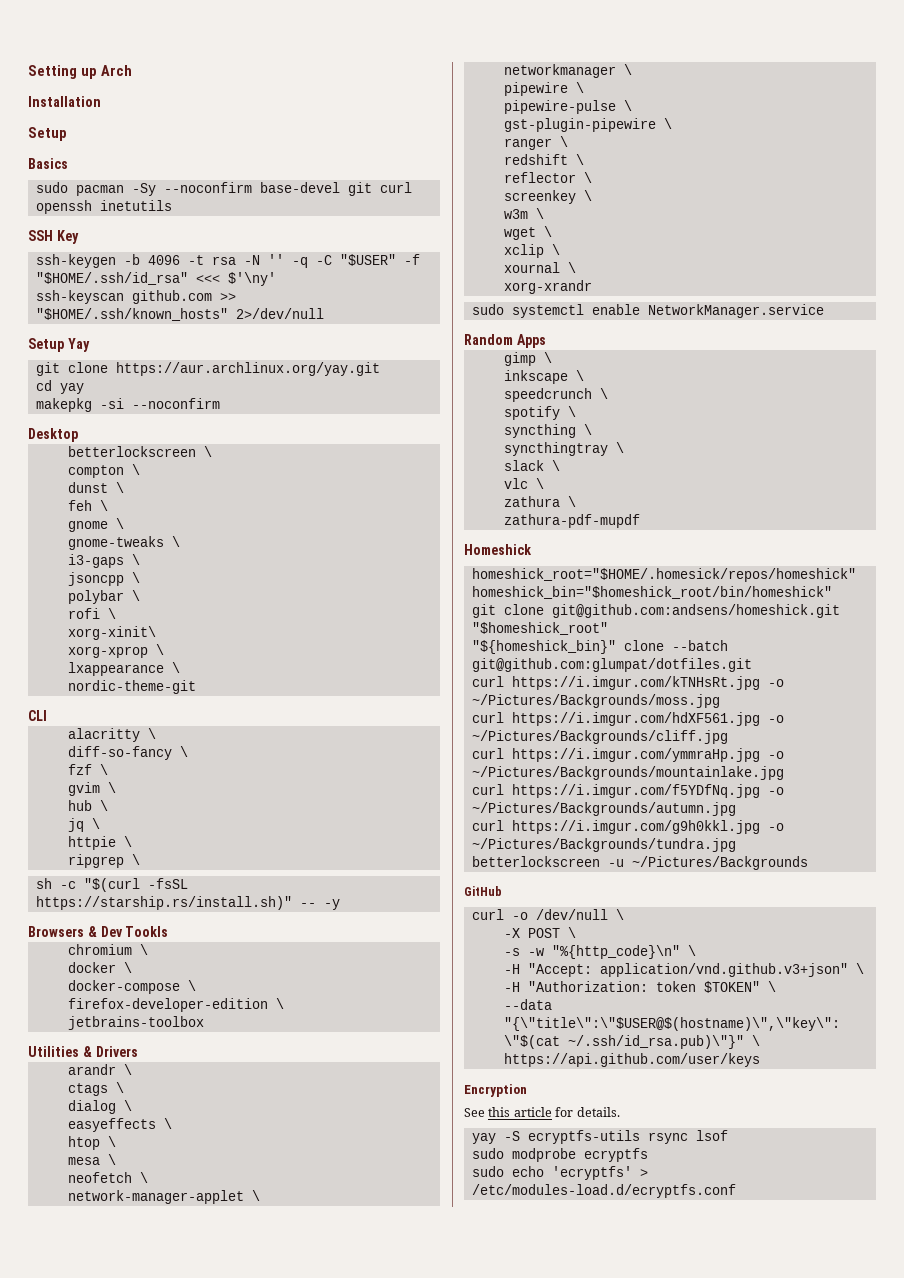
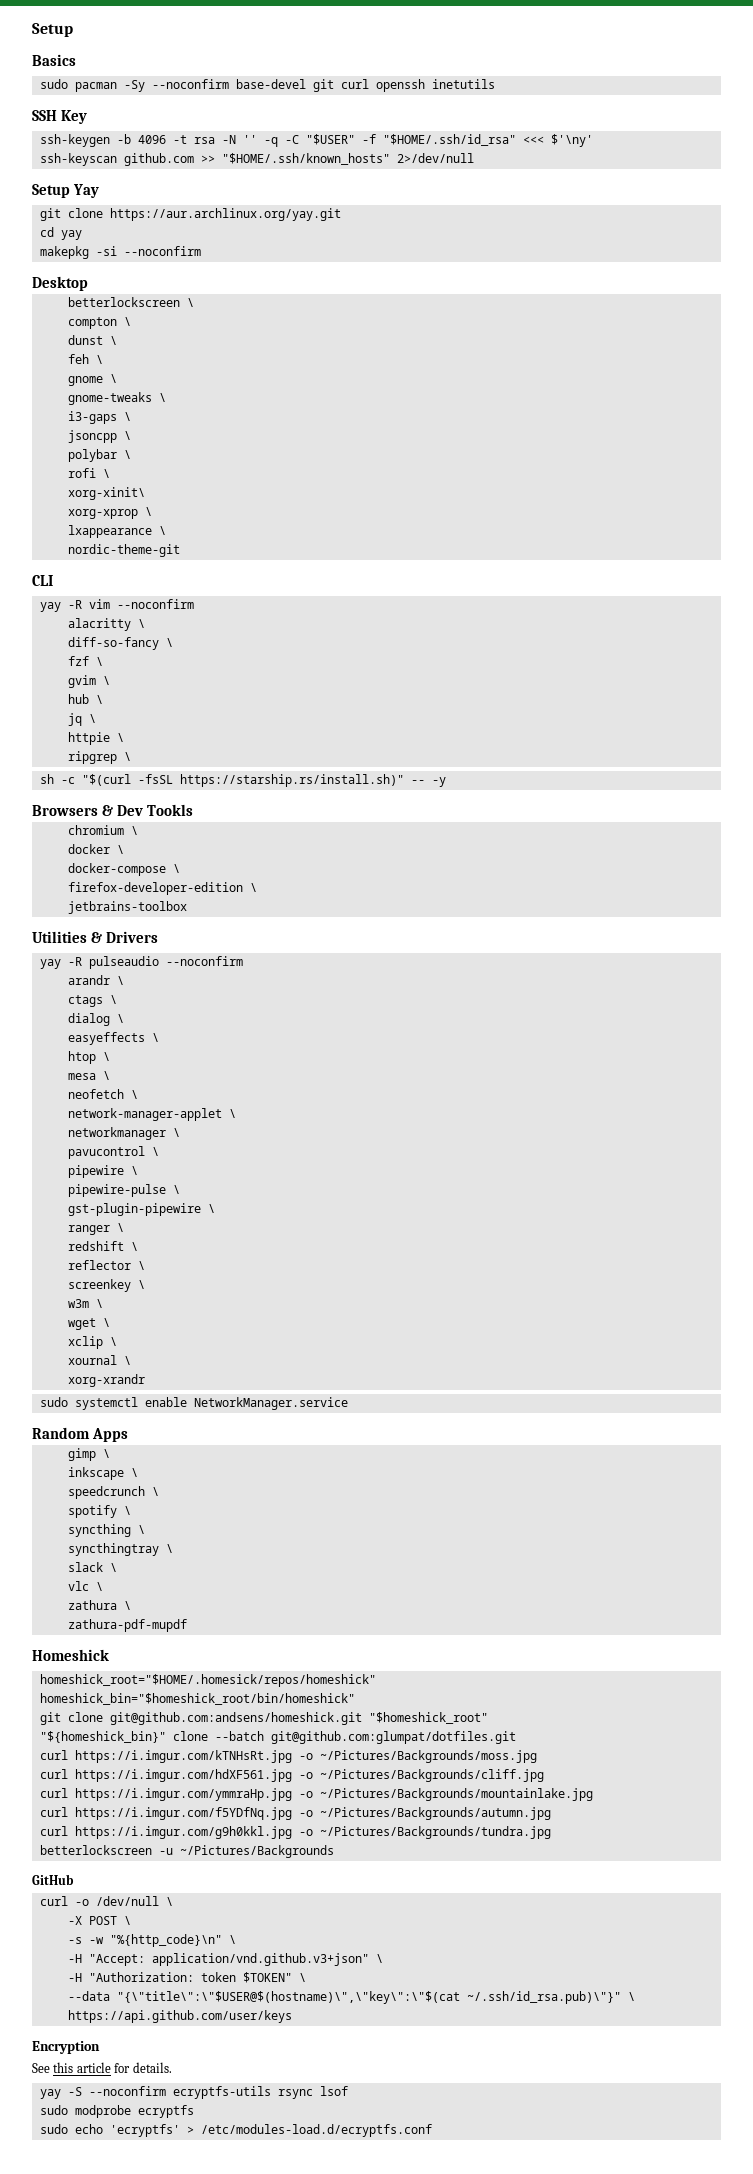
[28,65,132,79] [28,96,101,107] Setting up Arch // Installation // -> (32, 30) none
(47, 715) none -> [39,599,194,612] // yay -R vim --noconfirm
(138, 1051) none -> [39,956,243,969] // yay -R pulseaudio --noconfirm
(632, 69) none -> [67,1146,159,1159] // pavucontrol \
(520, 1136) none -> [88,2086,166,2096] --noconfirm

